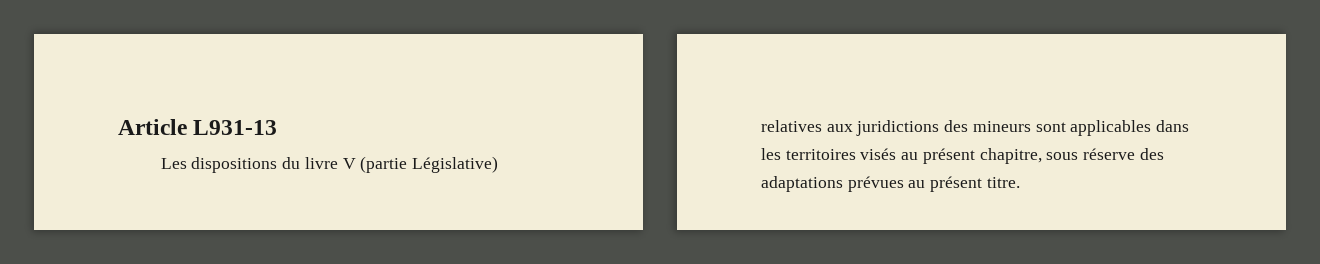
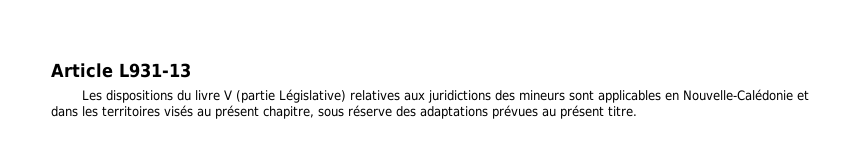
(1152, 128) none -> [664,89,809,101] en Nouvelle-Calédonie et

